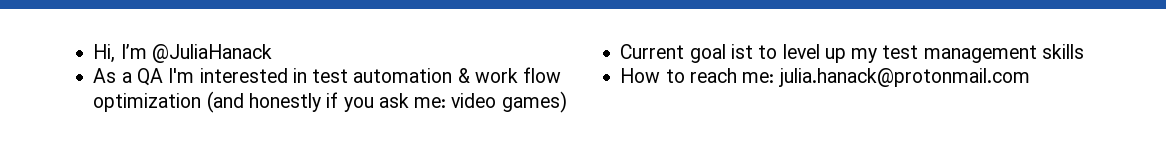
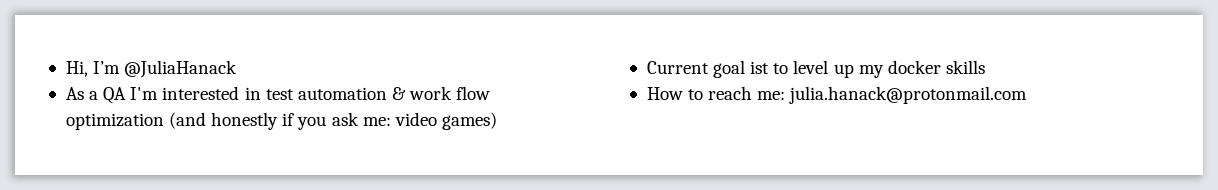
[882,45,1037,63] test management -> [887,60,941,74] docker

